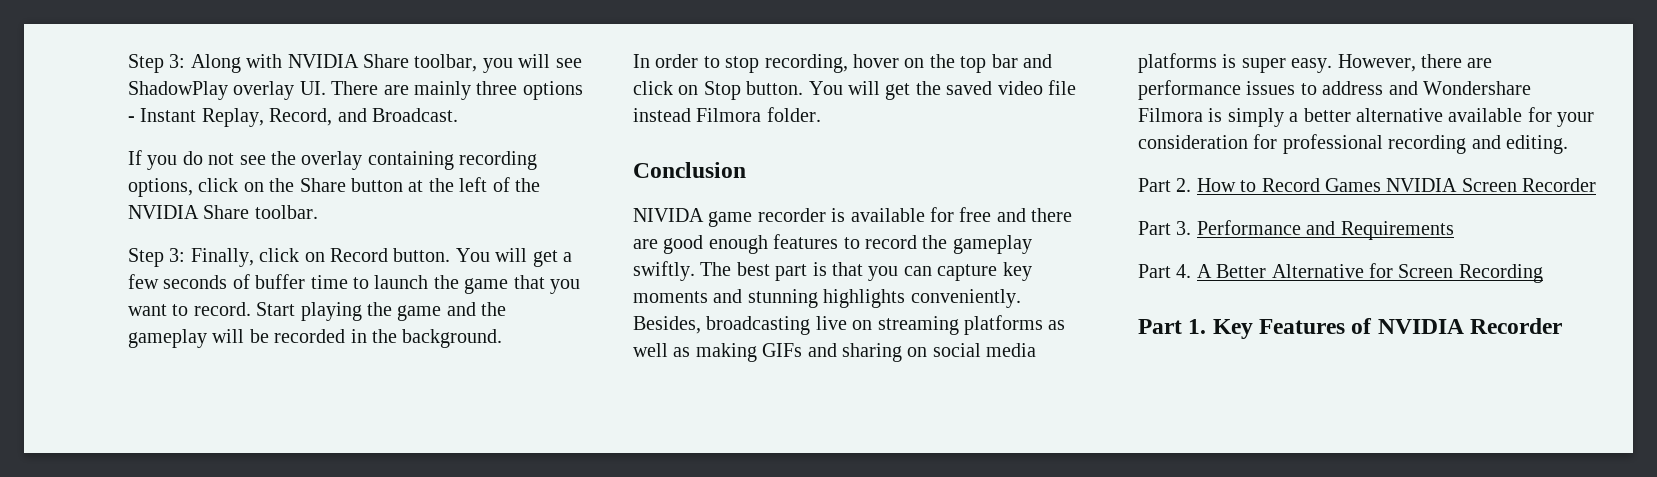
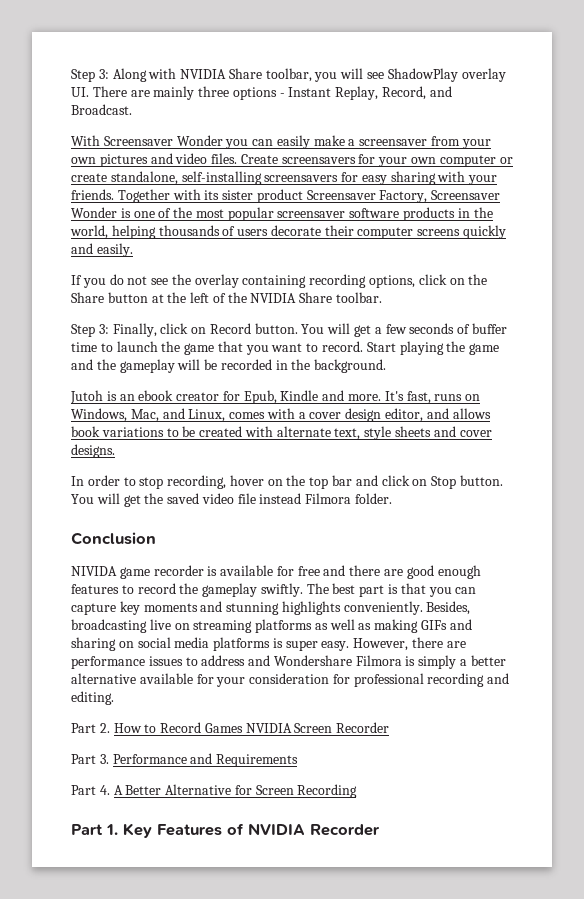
(458, 115) none -> [71,135,491,149] [71,153,513,167] [71,171,498,185] [71,189,501,203] [71,207,493,221] [70,225,507,239] [71,243,133,257] // With Screensaver Wonder you can easily make a screensaver from your own pictures and video files. Create screensavers for your own computer or create standalone, self-installing screensavers for easy sharing with your friends. Together with its sister product Screensaver Factory, Screensaver Wonder is one of the most popular screensaver software products in the world, helping thousands of users decorate their computer screens quickly and easily.
(503, 338) none -> [70,390,481,404] [71,408,491,422] [71,426,492,440] [71,444,115,458] // Jutoh is an ebook creator for Epub, Kindle and more. It's fast, runs on Windows, Mac, and Linux, comes with a cover design editor, and allows book variations to be created with alternate text, style sheets and cover designs.

